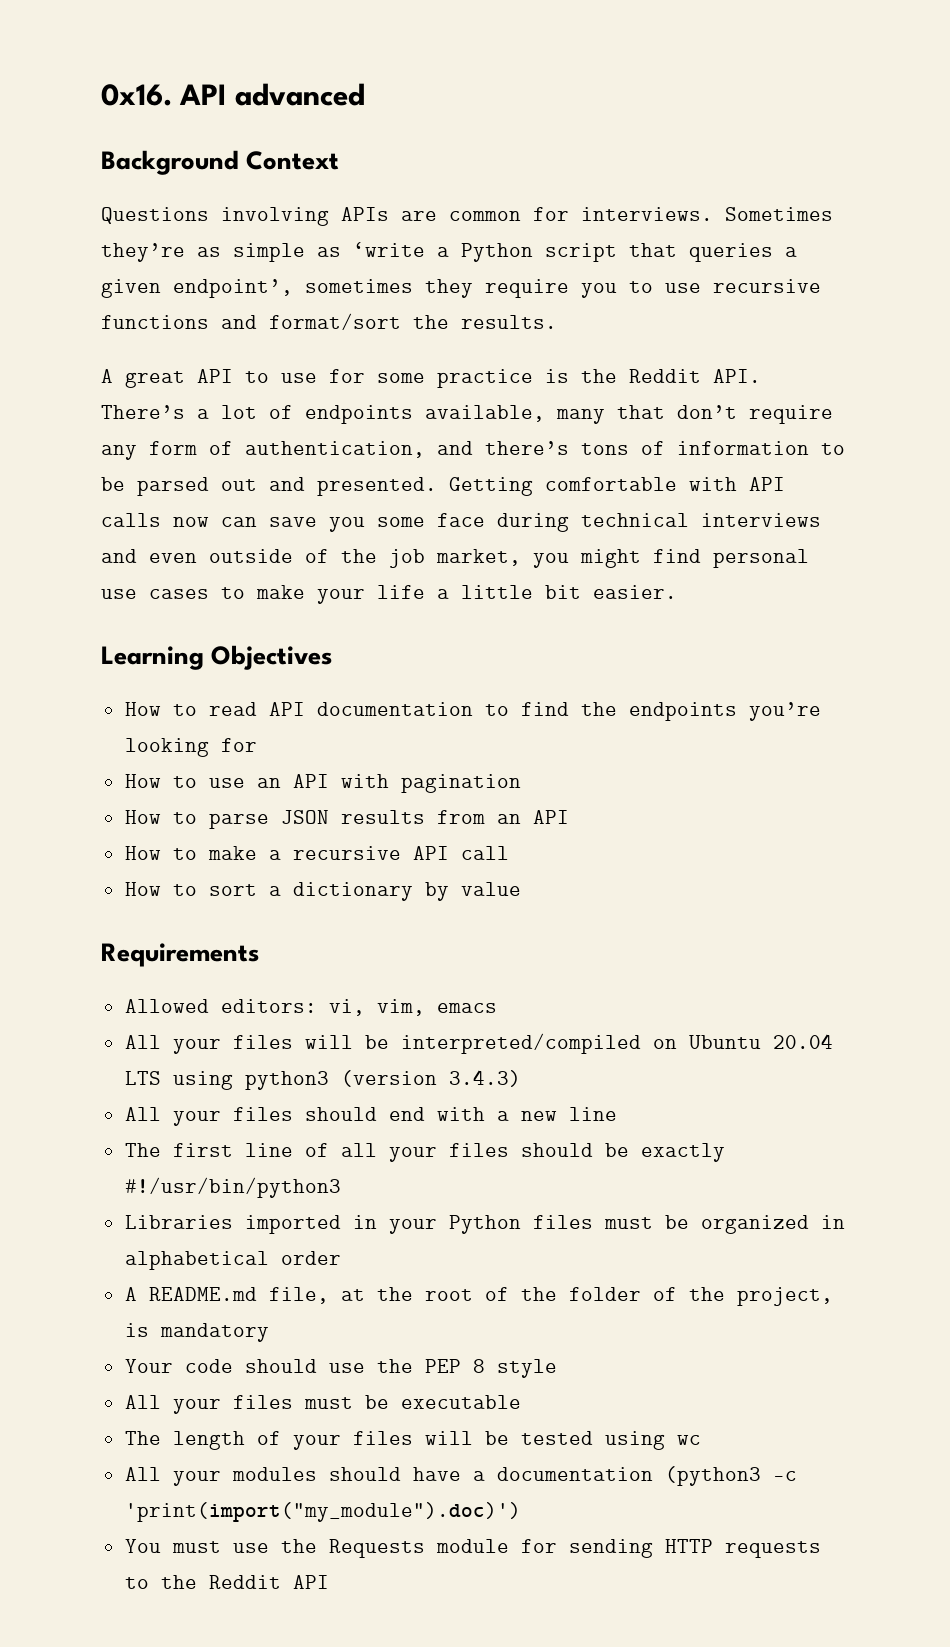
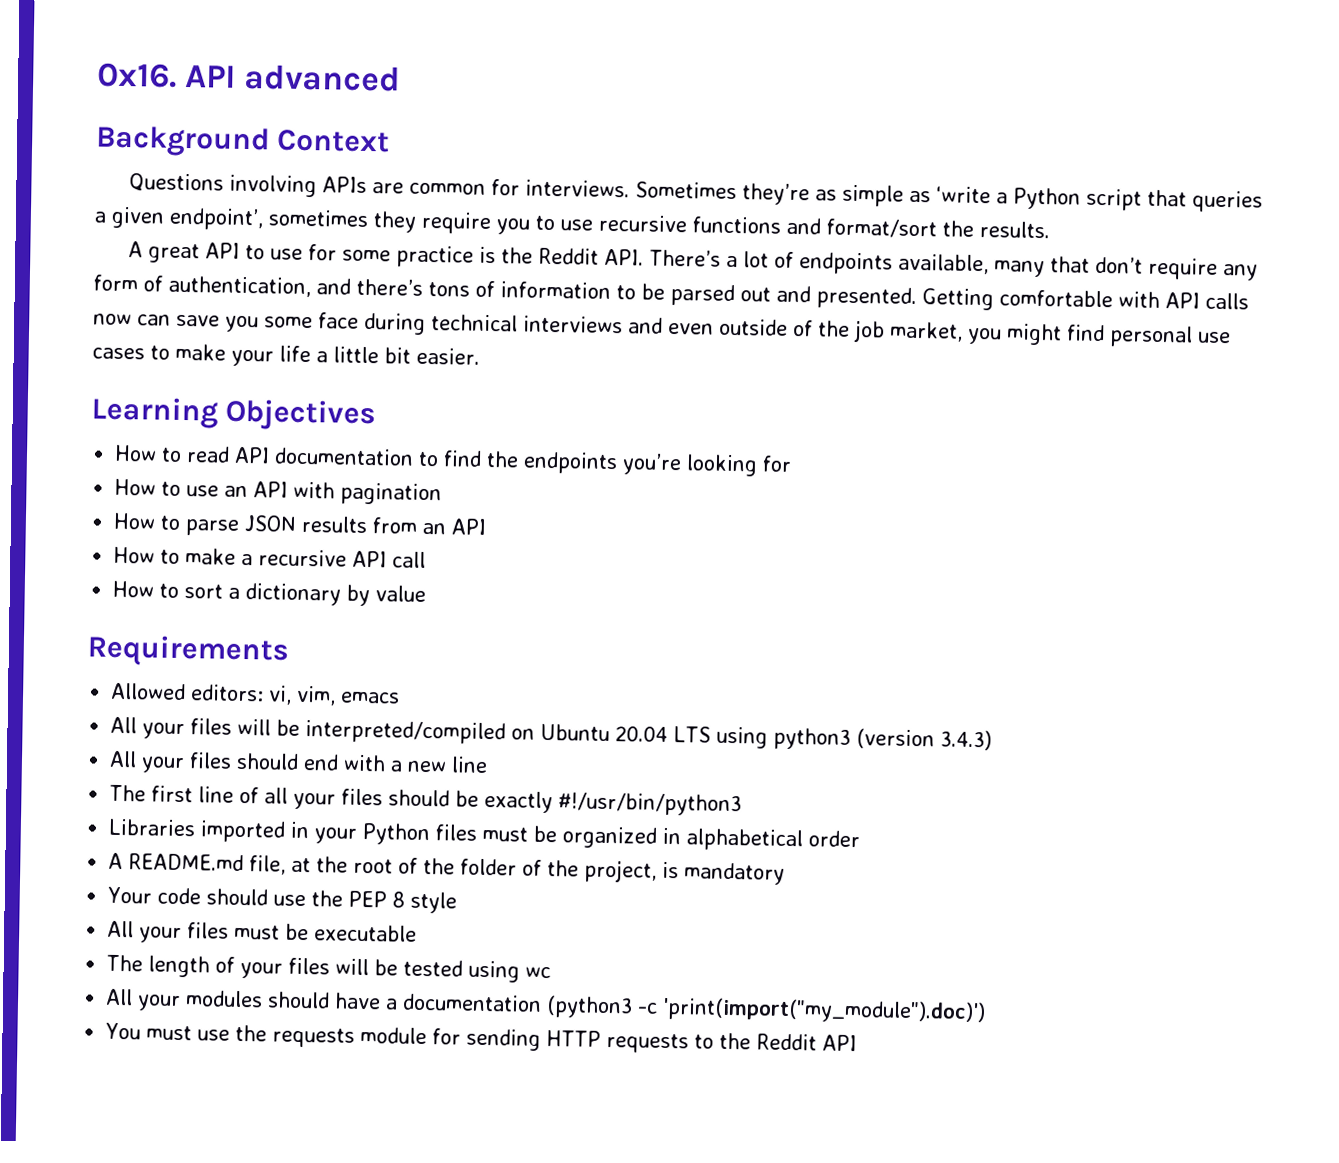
[328,1539,425,1558] Requests -> [272,1027,356,1048] requests

